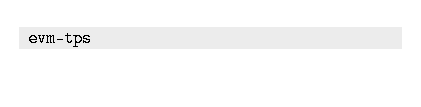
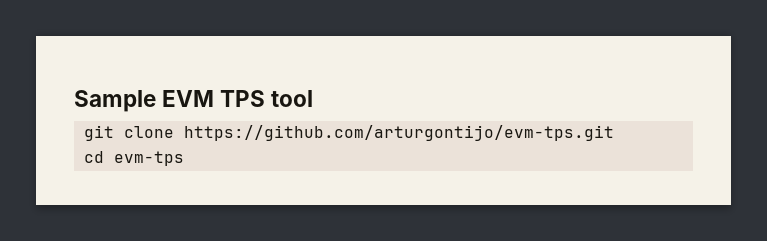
(28, 38) none -> [74,90,314,112] [83,125,614,141] [83,151,104,163] Sample EVM TPS tool // git clone https://github.com/arturgontijo/evm-tps.git // cd

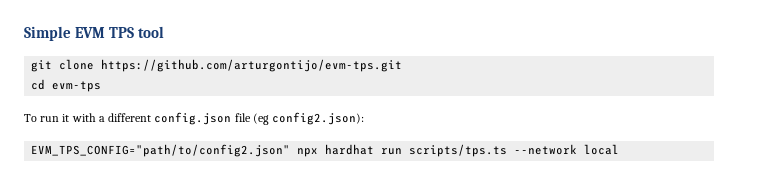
[74,90,156,112] Sample -> [24,26,71,41] Simple
(184, 158) none -> [24,112,365,125] [31,144,620,157] // To run it with a different config.json file (eg config2.json): // EVM_TPS_CONFIG="path/to/config2.json" npx hardhat run scripts/tps.ts --network local

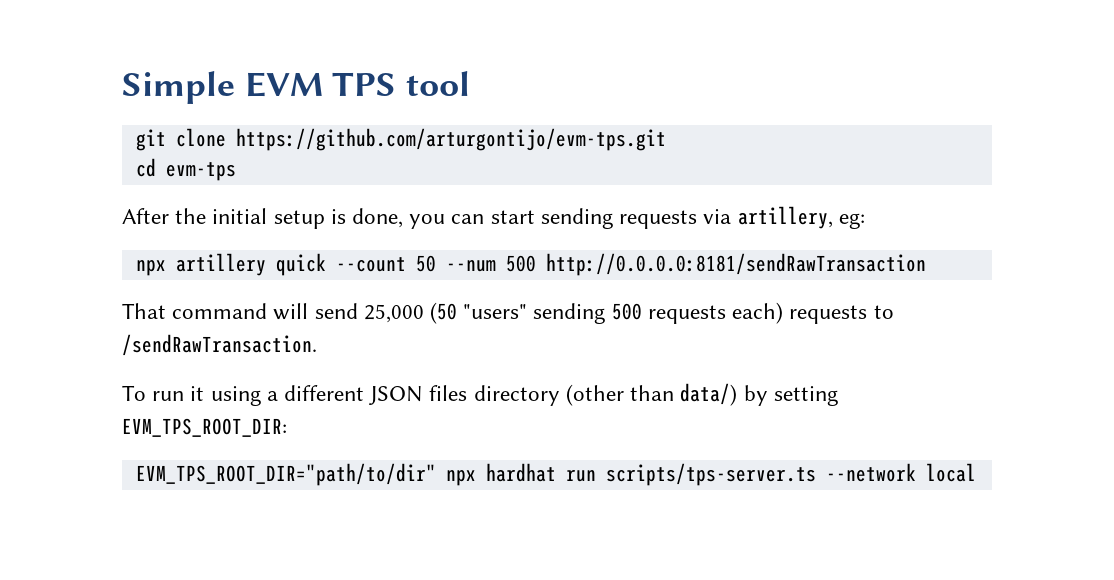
(102, 86) none -> [122,206,865,229] [135,253,926,276] [122,302,894,324] [122,334,317,356] // After the initial setup is done, you can start sending requests via artillery, eg: // npx artillery quick --count 50 --num 500 http://0.0.0.0:8181/sendRawTransaction // That command will send 25,000 (50 "users" sending 500 requests each) requests to /sendRawTransaction.
[71,113,96,122] with -> [210,386,261,406] using
[154,112,365,125] [31,144,291,157] config.json file (eg config2.json): // EVM_TPS_CONFIG="path/to/config2.json" -> [369,383,838,406] [122,418,287,437] [135,463,436,486] JSON files directory (other than data/) by setting EVM_TPS_ROOT_DIR: // EVM_TPS_ROOT_DIR="path/to/dir"
[409,144,508,157] scripts/tps.ts -> [605,463,816,486] scripts/tps-server.ts

